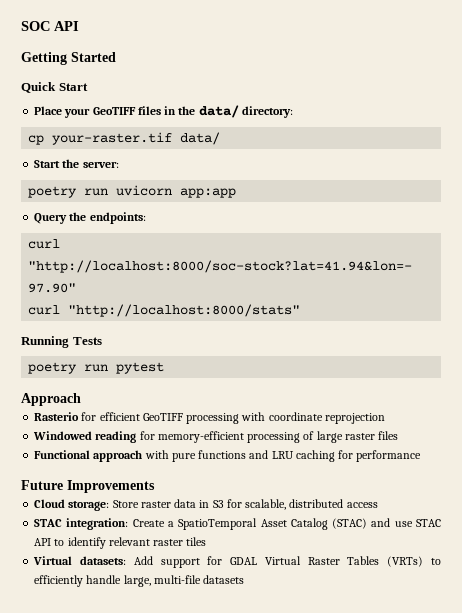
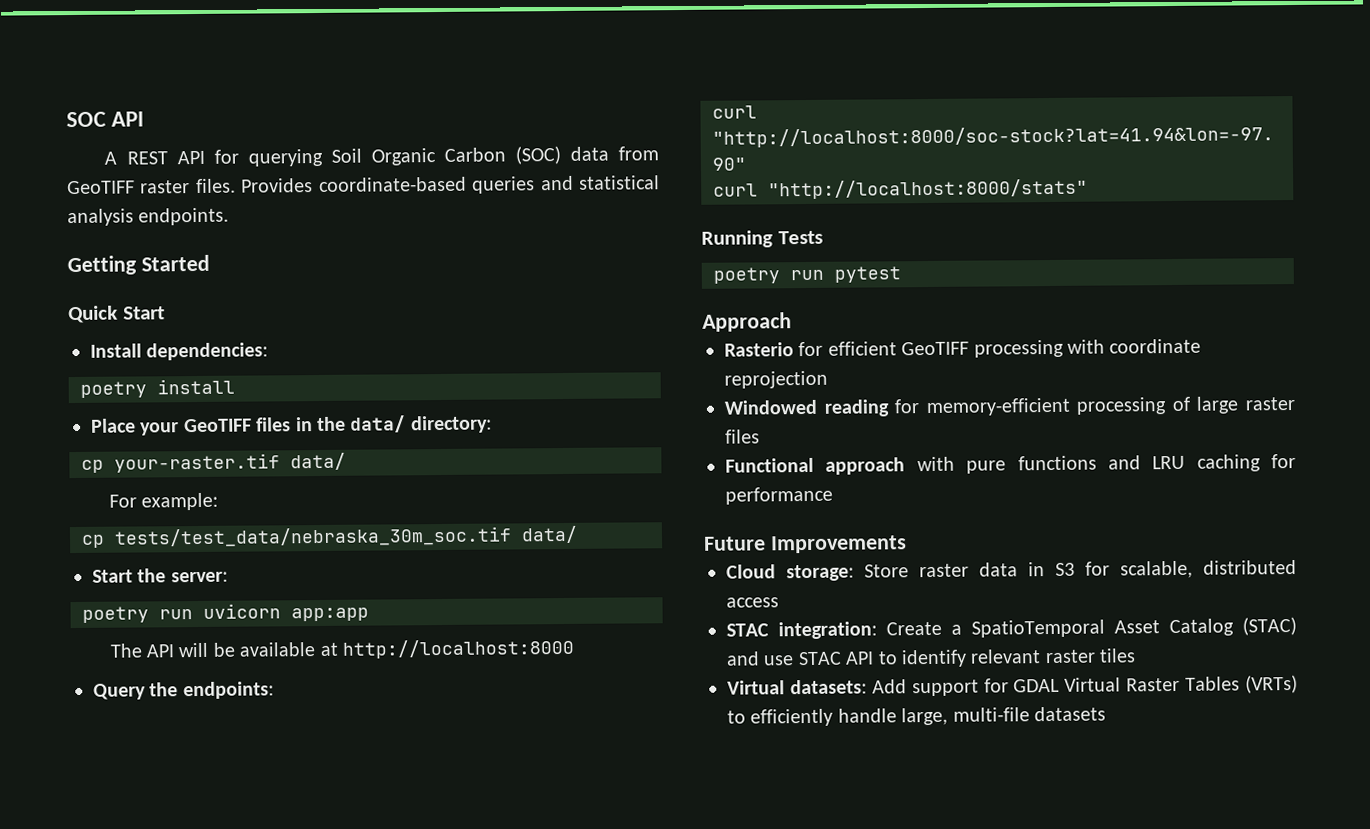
(79, 26) none -> [104,146,659,167] [67,175,660,195] [67,207,230,227] // A REST API for querying Soil Organic Carbon (SOC) data from GeoTIFF raster files. Provides coordinate-based queries and statistical analysis endpoints.
(88, 87) none -> [90,342,269,361] [80,378,235,398] // Install dependencies: // poetry install
(221, 138) none -> [108,492,219,511] [81,525,578,548] // For example: // cp tests/test_data/nebraska_30m_soc.tif data/
(237, 193) none -> [109,638,575,659] // The API will be available at http://localhost:8000

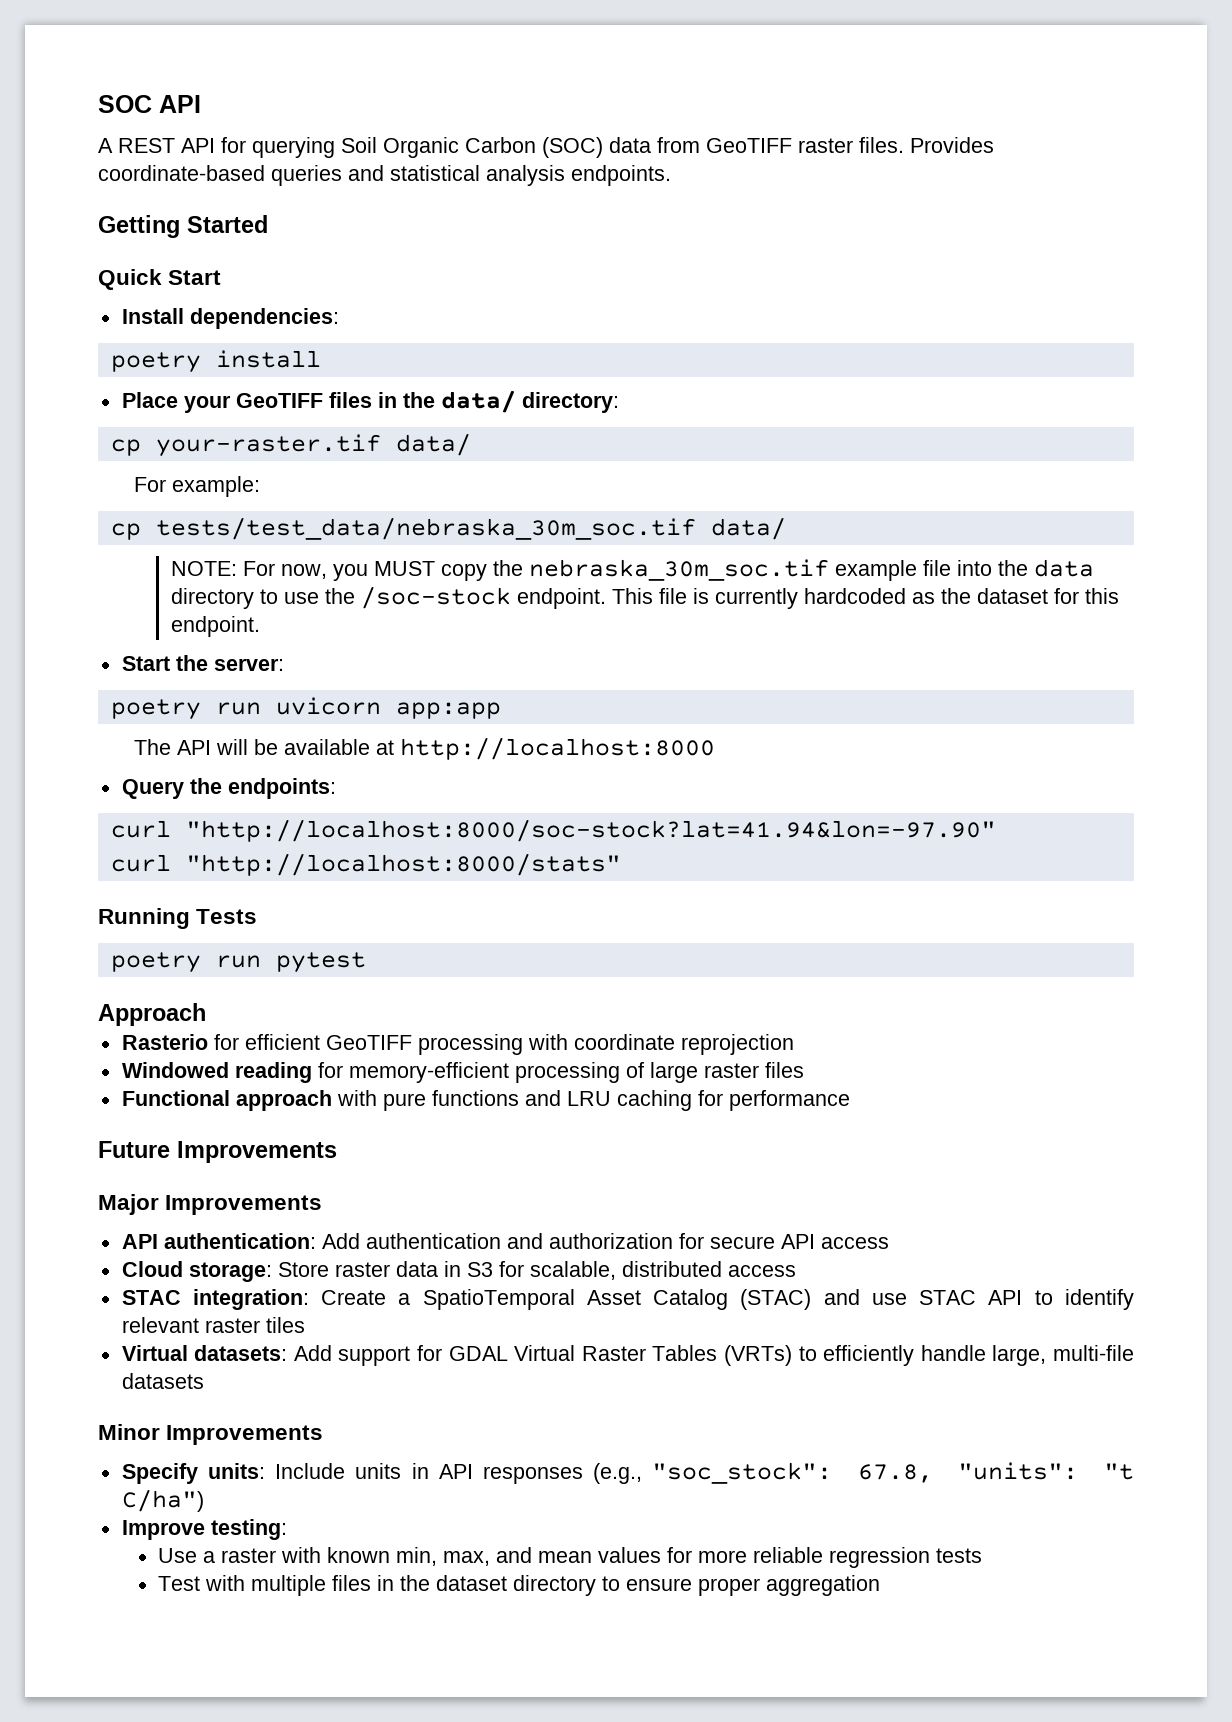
(578, 534) none -> [170,559,1094,581] [170,586,1119,609] [170,616,260,637] // NOTE: For now, you MUST copy the nebraska_30m_soc.tif example file into the data directory to use the /soc-stock endpoint. This file is currently hardcoded as the dataset for this endpoint.
(907, 544) none -> [98,1194,323,1215] [121,1233,889,1249] // Major Improvements // API authentication: Add authentication and authorization for secure API access
(1106, 714) none -> [98,1424,324,1445] [121,1462,1134,1484] [121,1489,204,1512] [121,1519,287,1540] [158,1547,983,1568] [158,1575,881,1596] // Minor Improvements // Specify units: Include units in API responses (e.g., "soc_stock": 67.8, "units": "t C/ha") // Improve testing: // Use a raster with known min, max, and mean values for more reliable regression tests // Test with multiple files in the dataset directory to ensure proper aggregation

